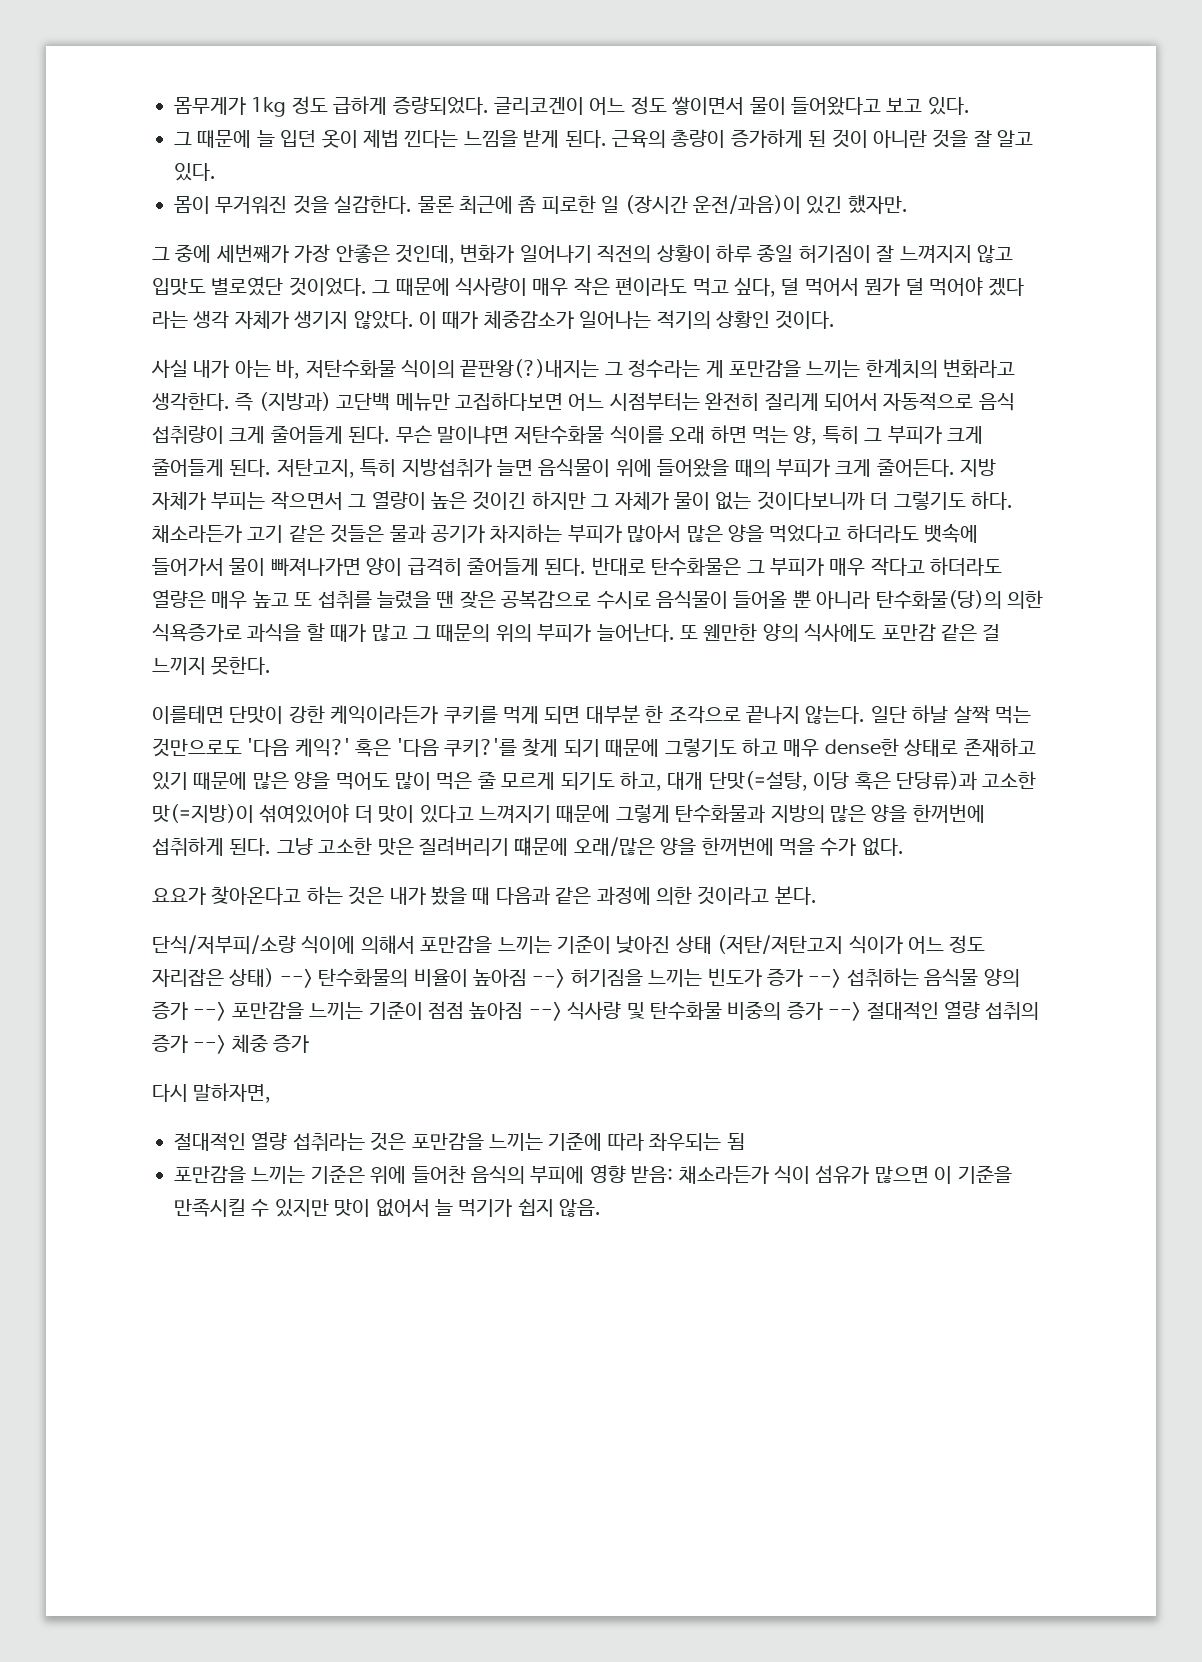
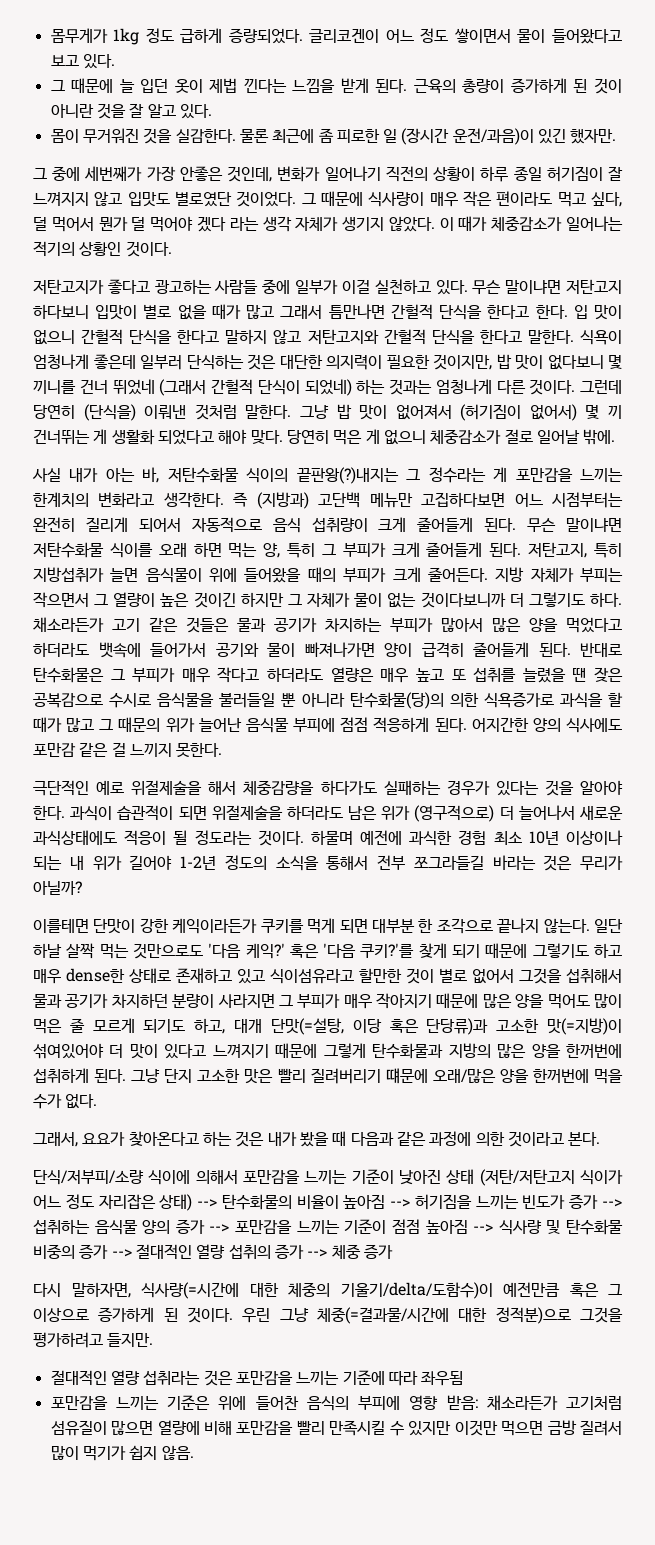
(836, 319) none -> [33,279,622,295] [33,304,622,320] [33,329,622,345] [33,354,622,370] [33,379,622,396] [33,404,622,421] [33,429,616,445] // 저탄고지가 좋다고 광고하는 사람들 중에 일부가 이걸 실천하고 있다. 무슨 말이냐면 저탄고지 하다보니 입맛이 별로 없을 때가 많고 그래서 틈만나면 간헐적 단식을 한다고 한다. 입 맛이 없으니 간헐적 단식을 한다고 말하지 않고 저탄고지와 간헐적 단식을 한다고 말한다. 식욕이 엄청나게 좋은데 일부러 단식하는 것은 대단한 의지력이 필요한 것이지만, 밥 맛이 없다보니 몇 끼니를 건너 뛰었네 (그래서 간헐적 단식이 되었네) 하는 것과는 엄청나게 다른 것이다. 그런데 당연히 (단식을) 이뤄낸 것처럼 말한다. 그냥 밥 맛이 없어져서 (허기짐이 없어서) 몇 끼 건너뛰는 게 생활화 되었다고 해야 맞다. 당연히 먹은 게 없으니 체중감소가 절로 일어날 밖에.
(224, 567) none -> [215,643,259,657] 공기와
[655,591,788,609] 음식물이 들어올 -> [157,693,276,708] 음식물을 불러들일
[495,623,758,642] 위의 부피가 늘어난다. 또 웬만한 -> [165,717,529,733] 위가 늘어난 음식물 부피에 점점 적응하게 된다. 어지간한
(272, 665) none -> [33,780,624,796] [33,805,623,822] [33,830,623,846] [33,855,623,871] [33,881,82,895] // 극단적인 예로 위절제술을 해서 체중감량을 하다가도 실패하는 경우가 있다는 것을 알아야 한다. 과식이 습관적이 되면 위절제술을 하더라도 남은 위가 (영구적으로) 더 늘어나서 새로운 과식상태에도 적응이 될 정도라는 것이다. 하물며 예전에 과식한 경험 최소 10년 이상이나 되는 내 위가 길어야 1-2년 정도의 소식을 통해서 전부 쪼그라들길 바라는 것은 무리가 아닐까?
[152,772,188,790] 있기 -> [237,968,622,984] [33,993,433,1009] 있고 식이섬유라고 할만한 것이 별로 없어서 그것을 섭취해서 물과 공기가 차지하던 분량이 사라지면 그 부피가 매우 작아지기
(313, 846) none -> [164,1069,193,1083] 단지
(414, 846) none -> [277,1068,306,1083] 빨리
(904, 847) none -> [33,1132,78,1147] 그래서,
(272, 1093) none -> [141,1282,622,1299] [33,1307,623,1324] [33,1332,154,1348] 식사량(=시간에 대한 체중의 기울기/delta/도함수)이 예전만큼 혹은 그 이상으로 증가하게 된 것이다. 우린 그냥 체중(=결과물/시간에 대한 정적분)으로 그것을 평가하려고 들지만.
[649,1132,745,1151] 좌우되는 됨 -> [421,1371,464,1386] 좌우됨
[773,1165,1012,1184] [174,1198,453,1217] 식이 섬유가 많으면 이 기준을 만족시킬 수 있지만 맛이 없어서 늘 -> [566,1395,622,1410] [50,1420,622,1436] [50,1446,79,1460] 고기처럼 섬유질이 많으면 열량에 비해 포만감을 빨리 만족시킬 수 있지만 이것만 먹으면 금방 질려서 많이

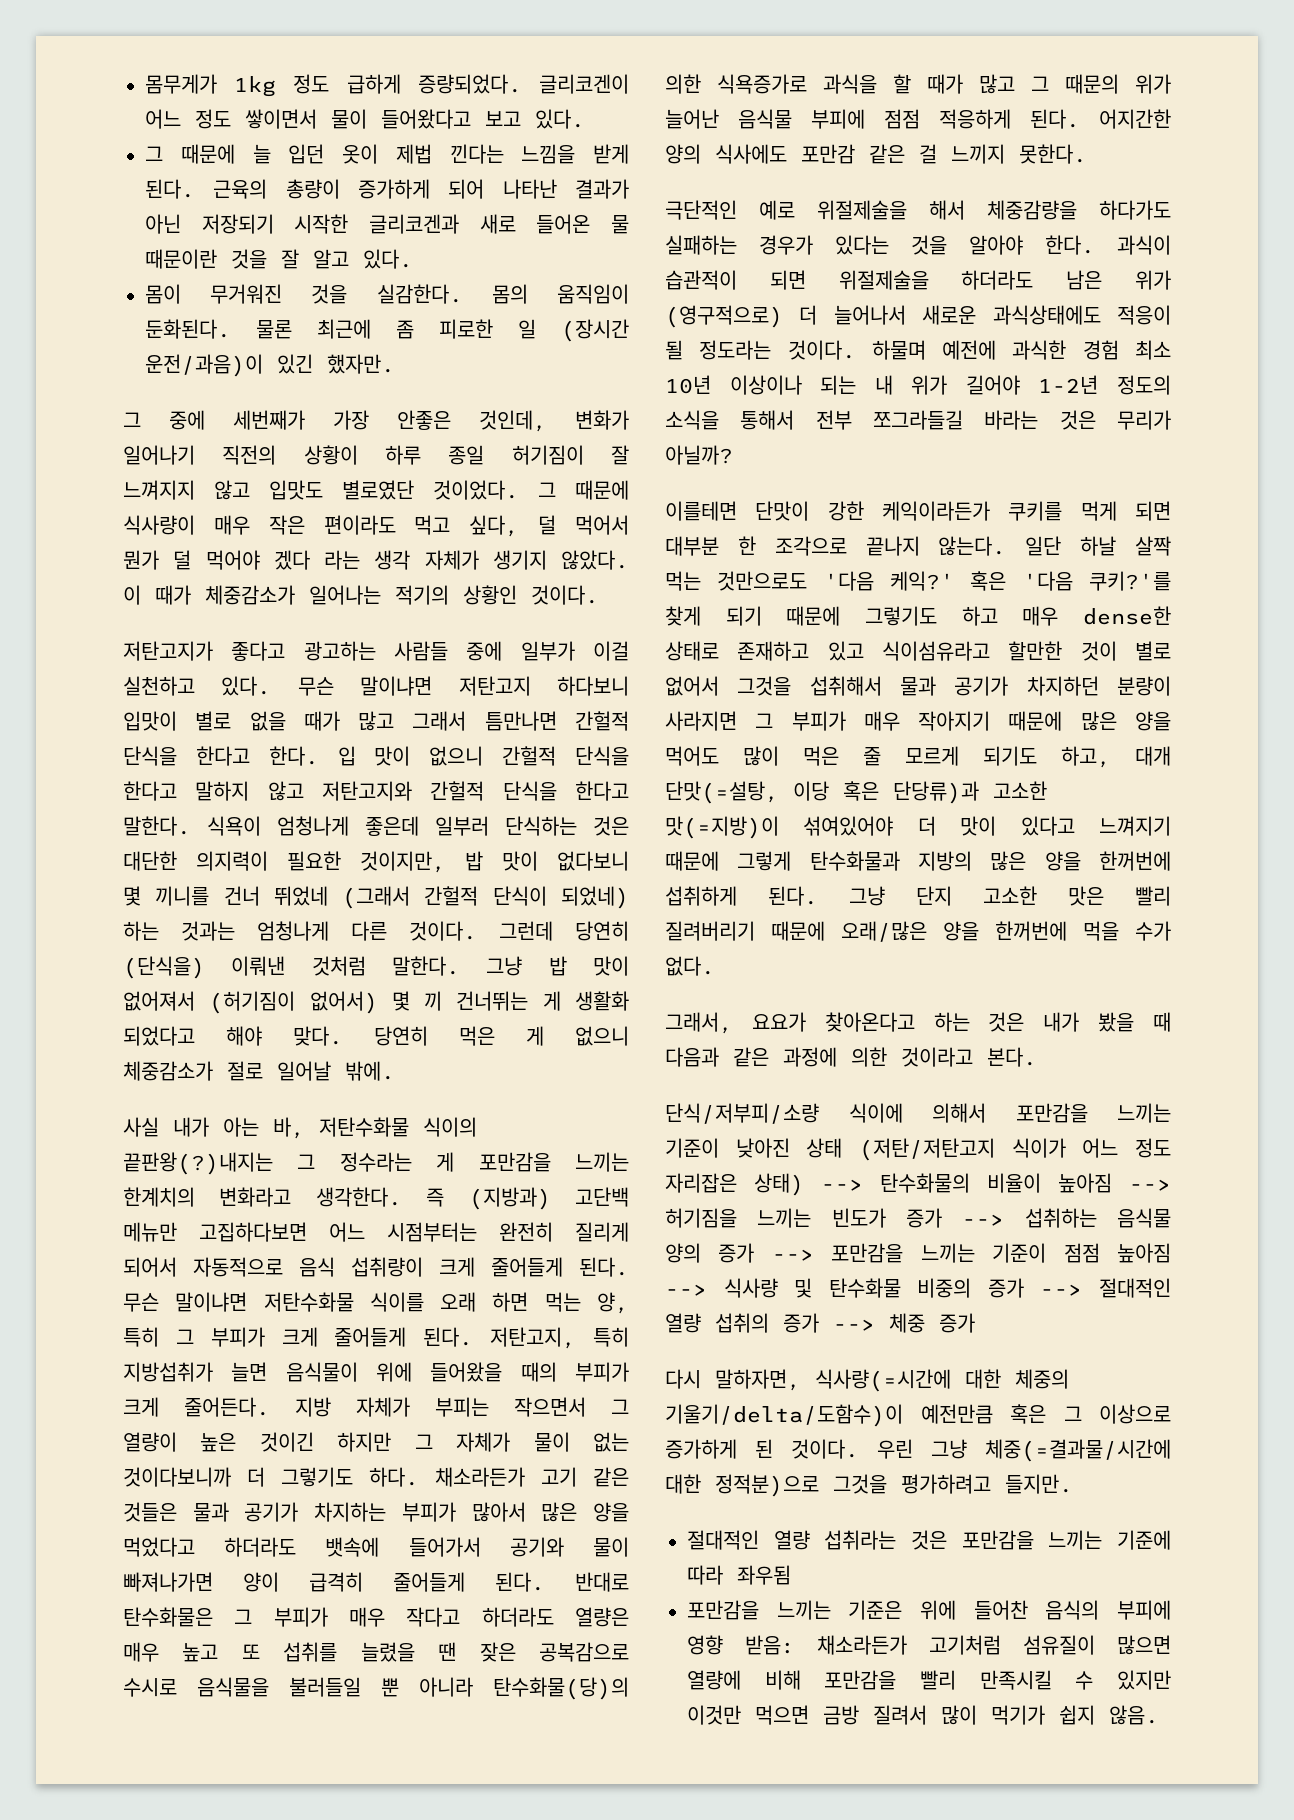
[573,78,622,94] [50,104,94,118] 된 것이 아니란 -> [448,179,629,199] [145,214,629,234] [145,249,217,269] 되어 나타난 결과가 아닌 저장되기 시작한 글리코겐과 새로 들어온 물 때문이란
(236, 135) none -> [491,284,629,304] [145,319,231,339] 몸의 움직임이 둔화된다.
[385,1068,428,1084] 떄문에 -> [771,921,825,941] 때문에

